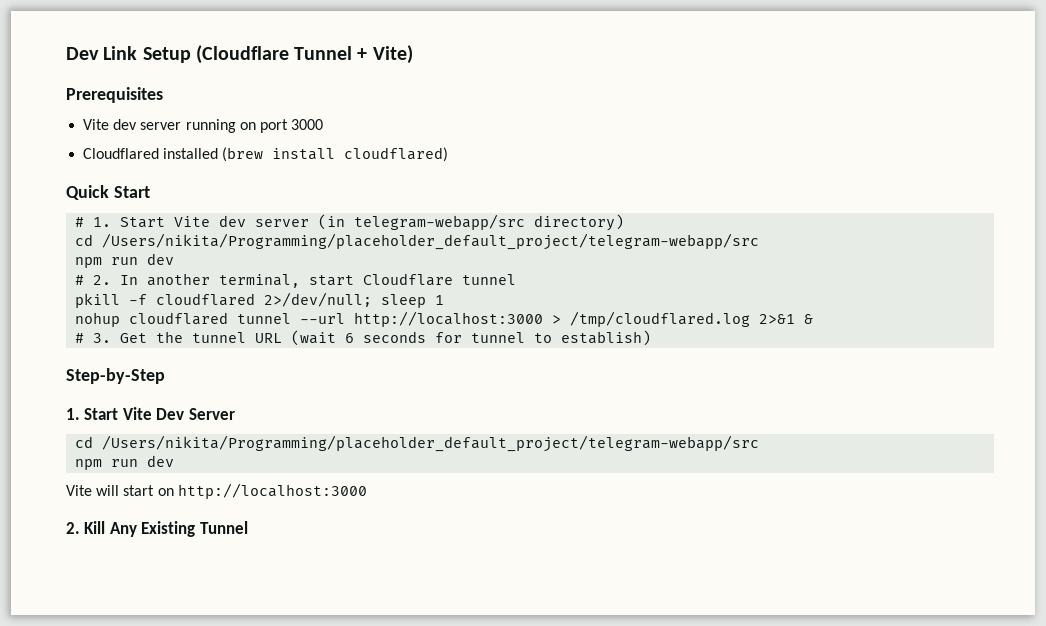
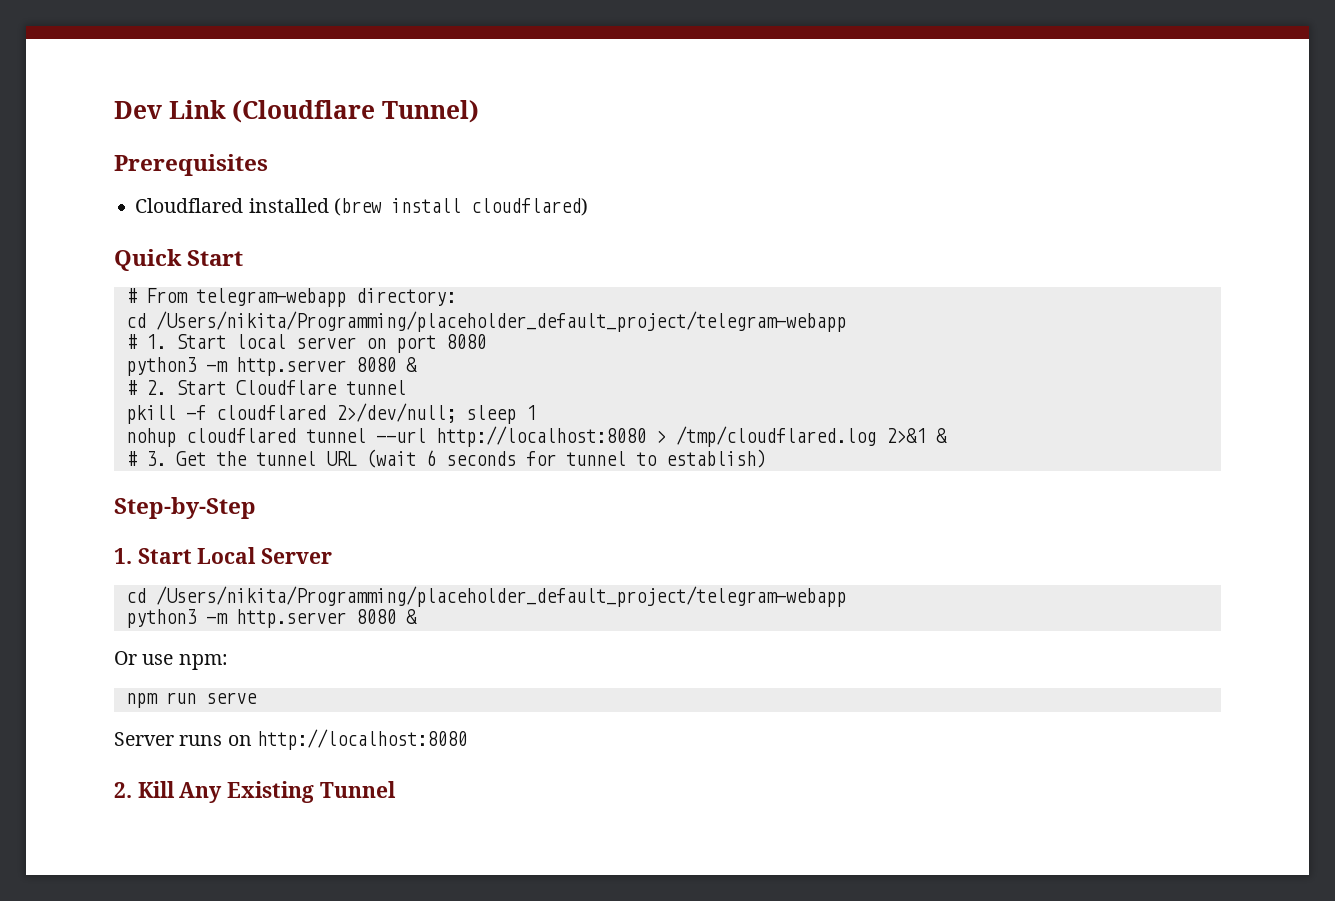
[142,45,413,64] [66,87,163,103] [83,119,324,133] Setup (Cloudflare Tunnel + Vite) // Prerequisites // Vite dev server running on port 3000 -> [232,100,479,123] [114,154,268,176] (Cloudflare Tunnel) // Prerequisites
[93,214,625,231] [75,233,760,250] [75,253,175,268] [75,273,355,288] 1. Start Vite dev server (in telegram-webapp/src directory) // cd /Users/nikita/Programming/placeholder_default_project/telegram-webapp/src // npm run dev // # 2. In another terminal, start -> [145,288,456,307] [125,311,846,332] [125,334,486,353] [125,357,417,376] [125,380,226,395] From telegram-webapp directory: // cd /Users/nikita/Programming/placeholder_default_project/telegram-webapp // # 1. Start local server on port 8080 // python3 -m http.server 8080 & // # 2. Start
[354,311,544,327] http://localhost:3000 -> [435,426,646,447] http://localhost:8080
[122,407,185,420] Vite Dev -> [197,547,257,564] Local
[102,435,760,452] [75,455,175,470] [66,483,367,499] /Users/nikita/Programming/placeholder_default_project/telegram-webapp/src // npm run dev // Vite will start on http://localhost:3000 -> [155,586,846,607] [125,609,417,628] [114,651,228,670] [125,692,257,708] [114,729,467,750] /Users/nikita/Programming/placeholder_default_project/telegram-webapp // python3 -m http.server 8080 & // Or use npm: // npm run serve // Server runs on http://localhost:8080

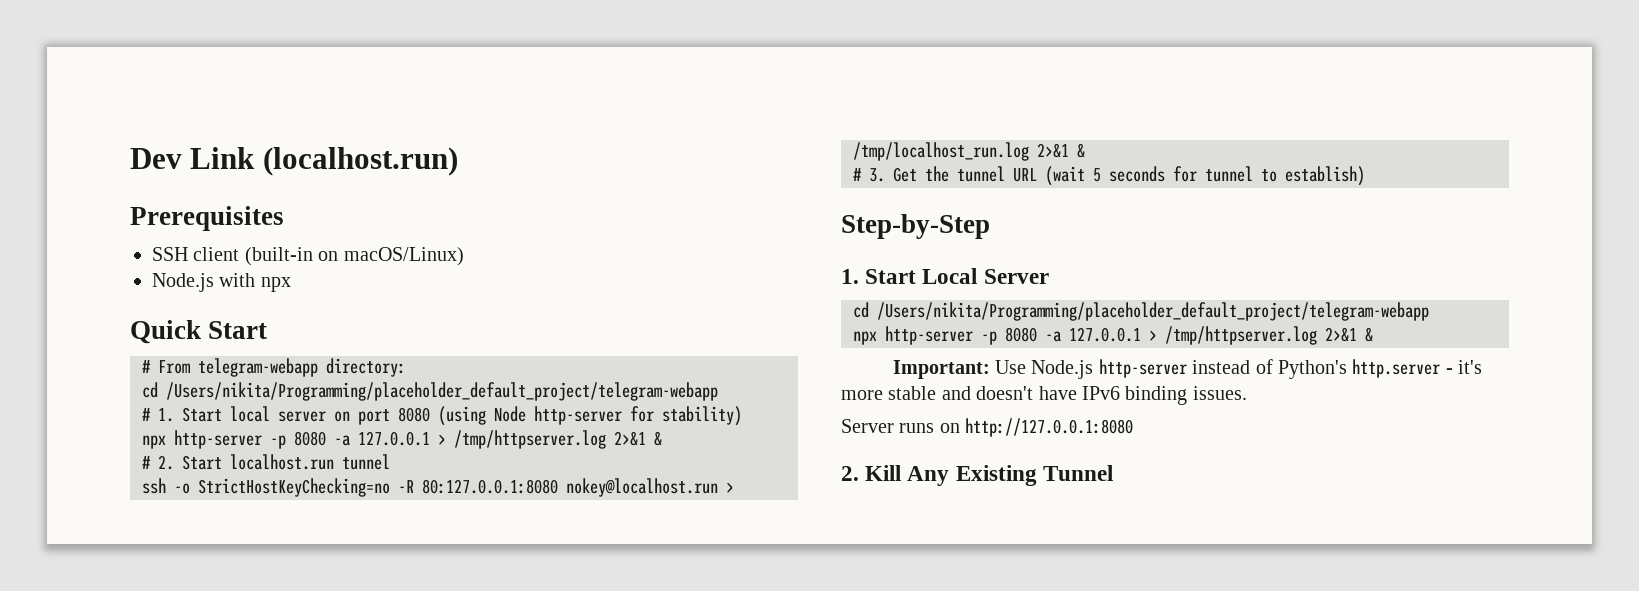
[232,100,479,123] (Cloudflare Tunnel) -> [262,147,458,176] (localhost.run)
[135,198,588,216] Cloudflared installed (brew install cloudflared) -> [152,247,464,266] [152,273,291,292] SSH client (built-in on macOS/Linux) // Node.js with npx
[125,357,396,376] // python3 -m http.server 8080 -> [438,406,742,426] [142,430,646,449] (using Node http-server for stability) // npx http-server -p 8080 -a 127.0.0.1 > /tmp/httpserver.log 2>&1
[235,380,337,395] Cloudflare -> [230,454,334,470] localhost.run
[125,403,536,424] [125,426,876,447] pkill -f cloudflared 2>/dev/null; sleep 1 // nohup cloudflared tunnel --url http://localhost:8080 > /tmp/cloudflared.log -> [142,478,734,497] [853,142,1029,161] ssh -o StrictHostKeyChecking=no -R 80:127.0.0.1:8080 nokey@localhost.run > /tmp/localhost_run.log
[425,450,436,466] 6 -> [1093,168,1101,182] 5
[125,609,417,628] [114,651,228,670] [125,692,257,708] python3 -m http.server 8080 & // Or use npm: // npm run serve -> [853,326,1373,345] [892,359,1483,379] [841,386,1247,405] npx http-server -p 8080 -a 127.0.0.1 > /tmp/httpserver.log 2>&1 & // Important: Use Node.js http-server instead of Python's http.server - it's more stable and doesn't have IPv6 binding issues.
[256,729,467,750] http://localhost:8080 -> [965,418,1134,437] http://127.0.0.1:8080

